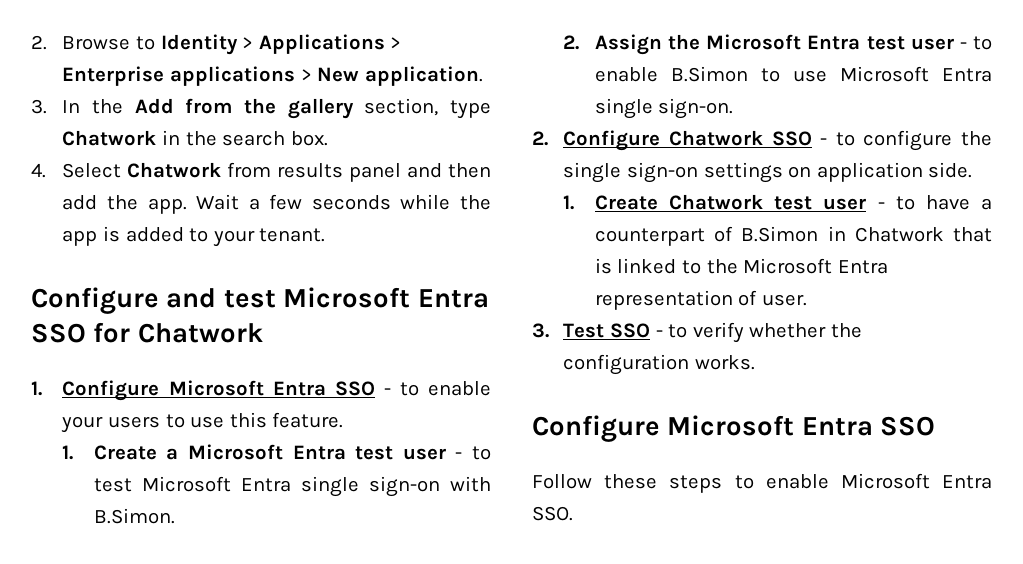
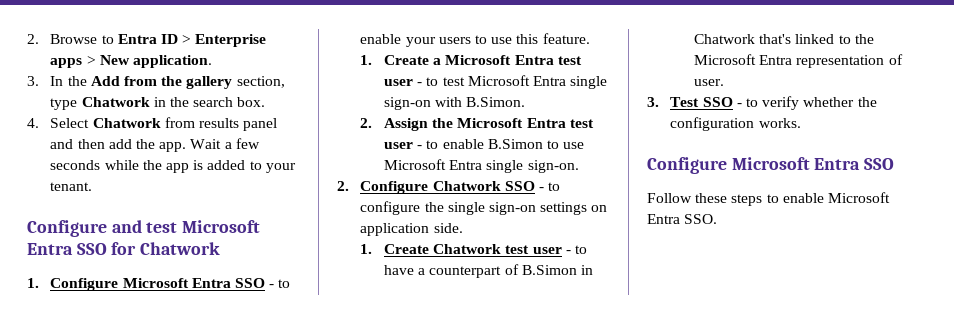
[160,34,385,55] Identity > Applications -> [117,34,179,44] Entra ID
[169,66,295,86] applications -> [50,58,83,68] apps
[953,227,992,242] [594,258,612,274] that is -> [759,34,792,44] that's

